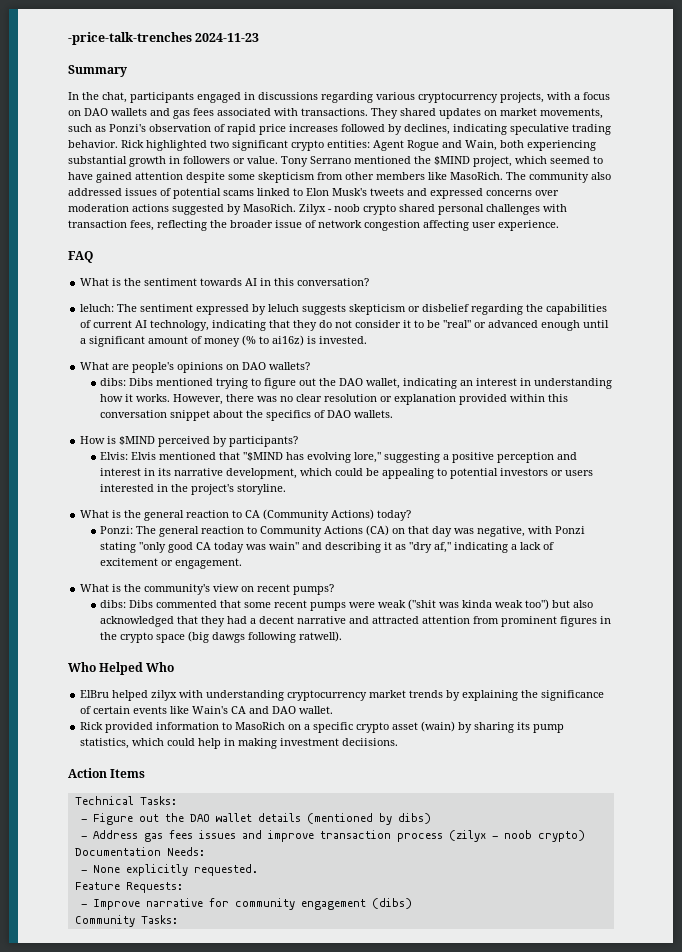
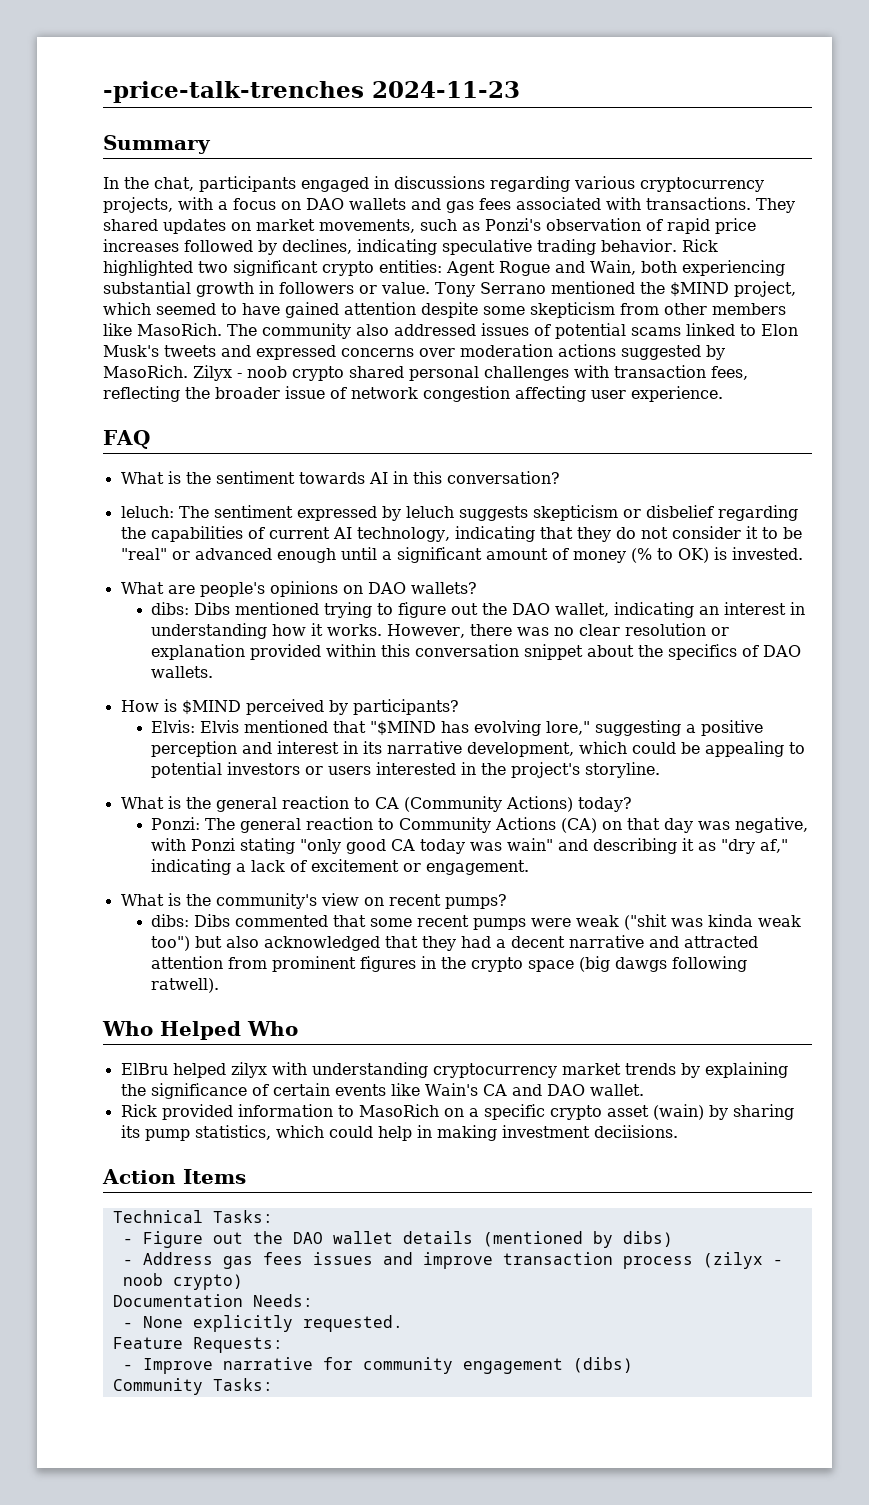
[272,335,305,346] ai16z) -> [677,548,709,563] OK)

